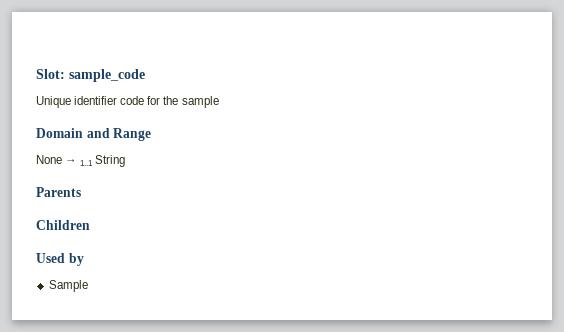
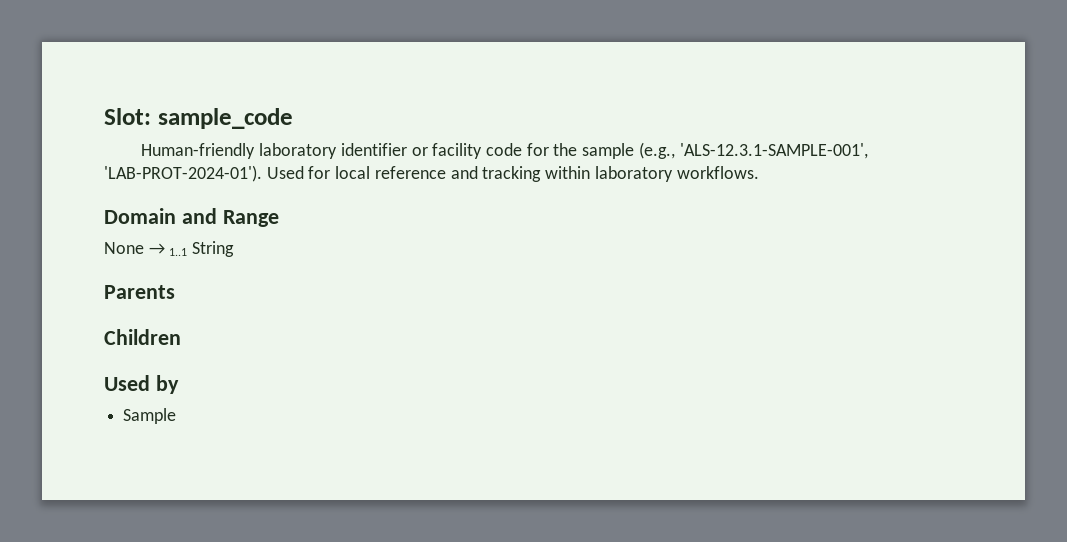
[36,96,118,108] Unique identifier -> [141,143,483,159] Human-friendly laboratory identifier or facility
(219, 102) none -> [638,142,868,159] [104,165,759,182] (e.g., 'ALS-12.3.1-SAMPLE-001', 'LAB-PROT-2024-01'). Used for local reference and tracking within laboratory workflows.

